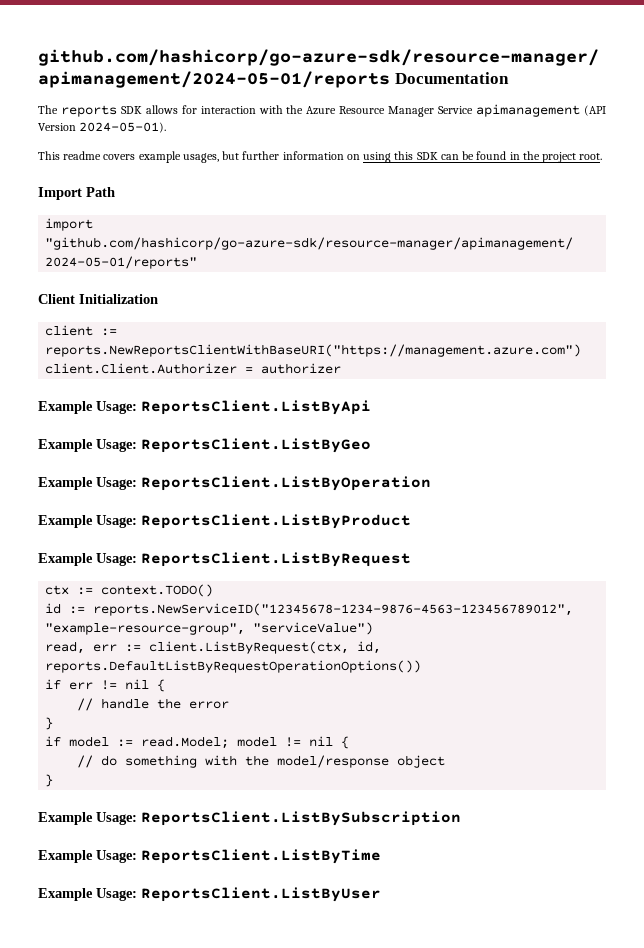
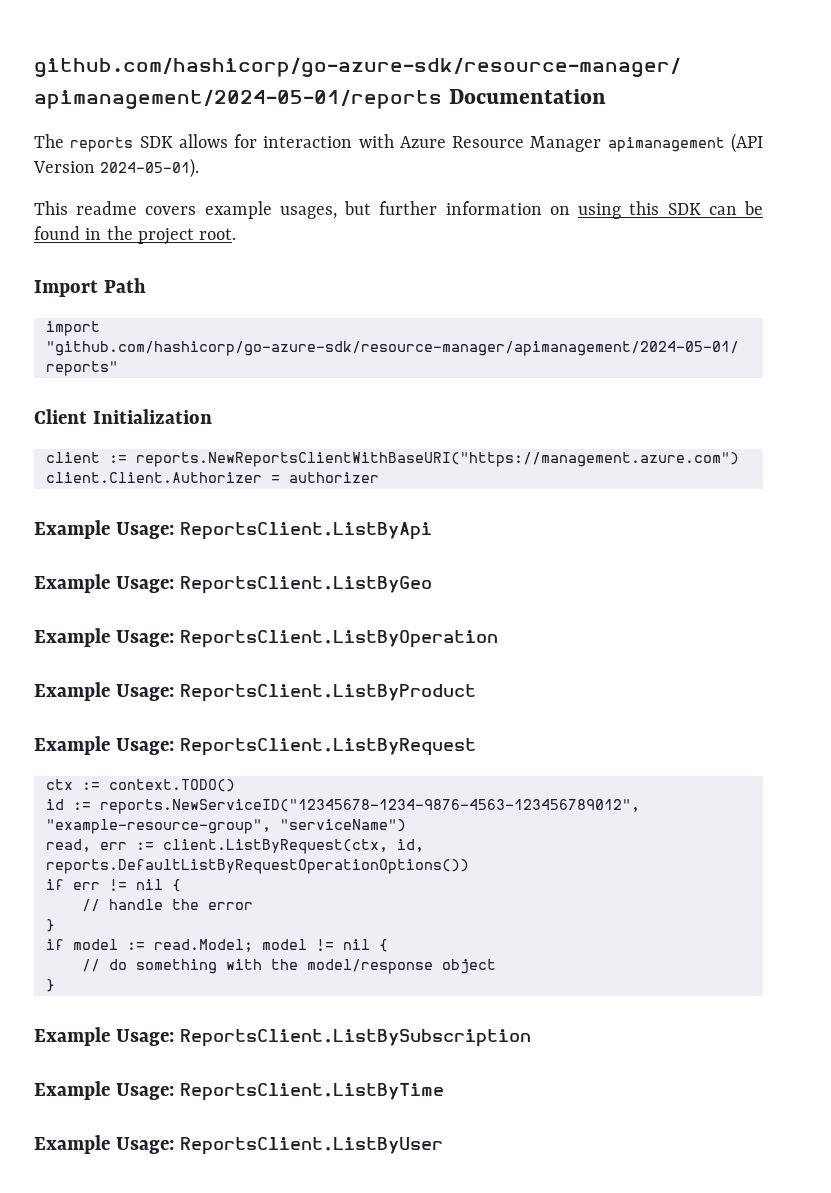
[286,105,304,114] the -> (394, 141) none
[438,106,474,114] Service -> (602, 144) none
[253,622,374,635] "serviceValue") -> [279,819,406,832] "serviceName")

